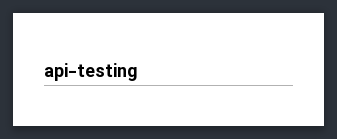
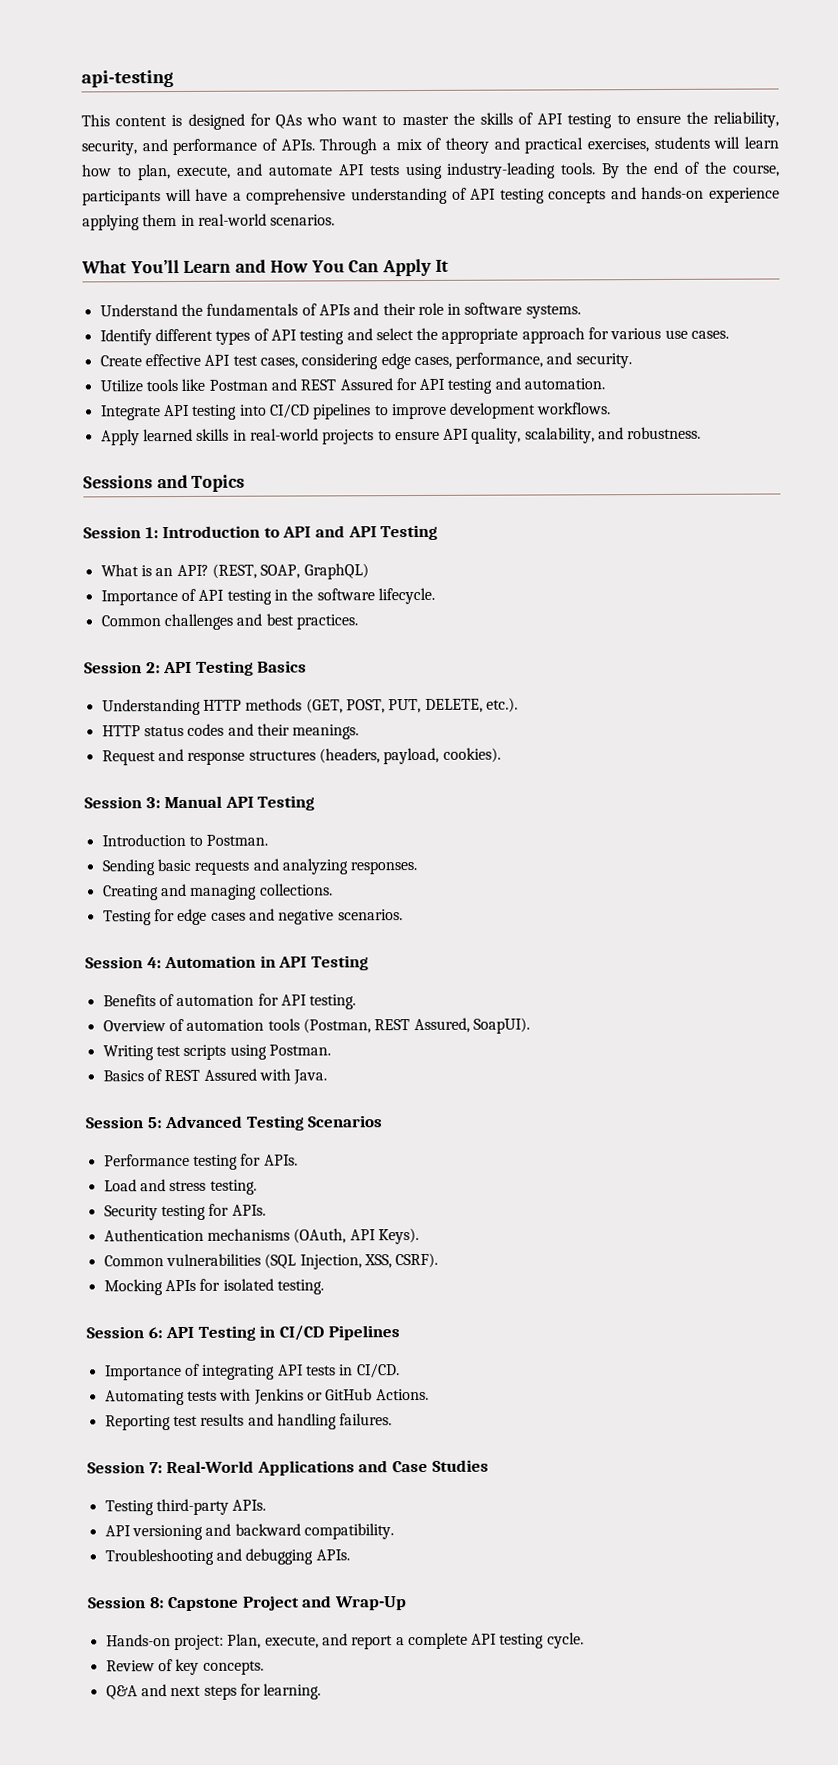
(138, 72) none -> [81,111,779,130] [81,136,779,156] [81,161,780,181] [82,186,781,206] [82,213,336,231] [81,258,449,277] [99,302,581,319] [99,327,730,346] [99,352,632,370] [99,377,606,394] [99,402,612,421] [100,426,702,446] [83,474,246,492] [83,524,439,541] [100,563,369,580] [100,587,435,606] [100,613,358,631] [84,660,308,676] [101,697,518,716] [101,723,360,740] [101,747,501,766] [84,795,316,811] [101,833,269,847] [101,858,418,876] [102,883,333,901] [102,908,403,926] [85,955,369,971] [102,993,357,1010] [102,1017,530,1034] [102,1044,331,1061] [102,1068,328,1085] [85,1115,384,1131] [103,1153,298,1170] [103,1179,257,1195] [103,1203,266,1221] [103,1228,419,1245] [103,1252,439,1270] [103,1278,324,1296] [86,1325,400,1341] [104,1363,400,1381] [104,1388,429,1406] [104,1413,393,1431] [87,1459,489,1476] [104,1498,267,1516] [104,1523,394,1541] [104,1548,350,1566] [87,1595,407,1612] [105,1632,584,1651] [105,1658,264,1676] [105,1683,322,1700] // This content is designed for QAs who want to master the skills of API testing to ensure the reliability, security, and performance of APIs. Through a mix of theory and practical exercises, students will learn how to plan, execute, and automate API tests using industry-leading tools. By the end of the course, participants will have a comprehensive understanding of API testing concepts and hands-on experience applying them in real-world scenarios. // What You’ll Learn and How You Can Apply It // Understand the fundamentals of APIs and their role in software systems. // Identify different types of API testing and select the appropriate approach for various use cases. // Create effective API test cases, considering edge cases, performance, and security. // Utilize tools like Postman and REST Assured for API testing and automation. // Integrate API testing into CI/CD pipelines to improve development workflows. // Apply learned skills in real-world projects to ensure API quality, scalability, and robustness. // Sessions and Topics // Session 1: Introduction to API and API Testing // What is an API? (REST, SOAP, GraphQL) // Importance of API testing in the software lifecycle. // Common challenges and best practices. // Session 2: API Testing Basics // Understanding HTTP methods (GET, POST, PUT, DELETE, etc.). // HTTP status codes and their meanings. // Request and response structures (headers, payload, cookies). // Session 3: Manual API Testing // Introduction to Postman. // Sending basic requests and analyzing responses. // Creating and managing collections. // Testing for edge cases and negative scenarios. // Session 4: Automation in API Testing // Benefits of automation for API testing. // Overview of automation tools (Postman, REST Assured, SoapUI). // Writing test scripts using Postman. // Basics of REST Assured with Java. // Session 5: Advanced Testing Scenarios // Performance testing for APIs. // Load and stress testing. // Security testing for APIs. // Authentication mechanisms (OAuth, API Keys). // Common vulnerabilities (SQL Injection, XSS, CSRF). // Mocking APIs for isolated testing. // Session 6: API Testing in CI/CD Pipelines // Importance of integrating API tests in CI/CD. // Automating tests with Jenkins or GitHub Actions. // Reporting test results and handling failures. // Session 7: Real-World Applications and Case Studies // Testing third-party APIs. // API versioning and backward compatibility. // Troubleshooting and debugging APIs. // Session 8: Capstone Project and Wrap-Up // Hands-on project: Plan, execute, and report a complete API testing cycle. // Review of key concepts. // Q&A and next steps for learning.

